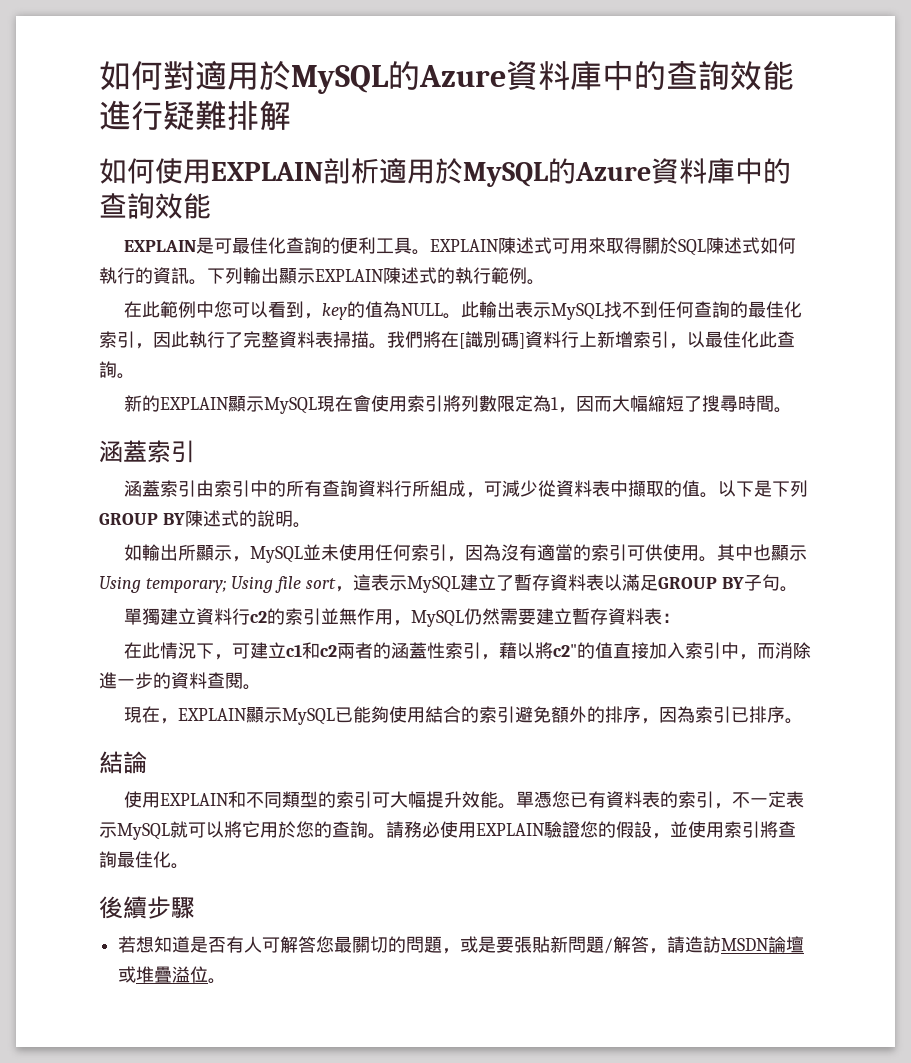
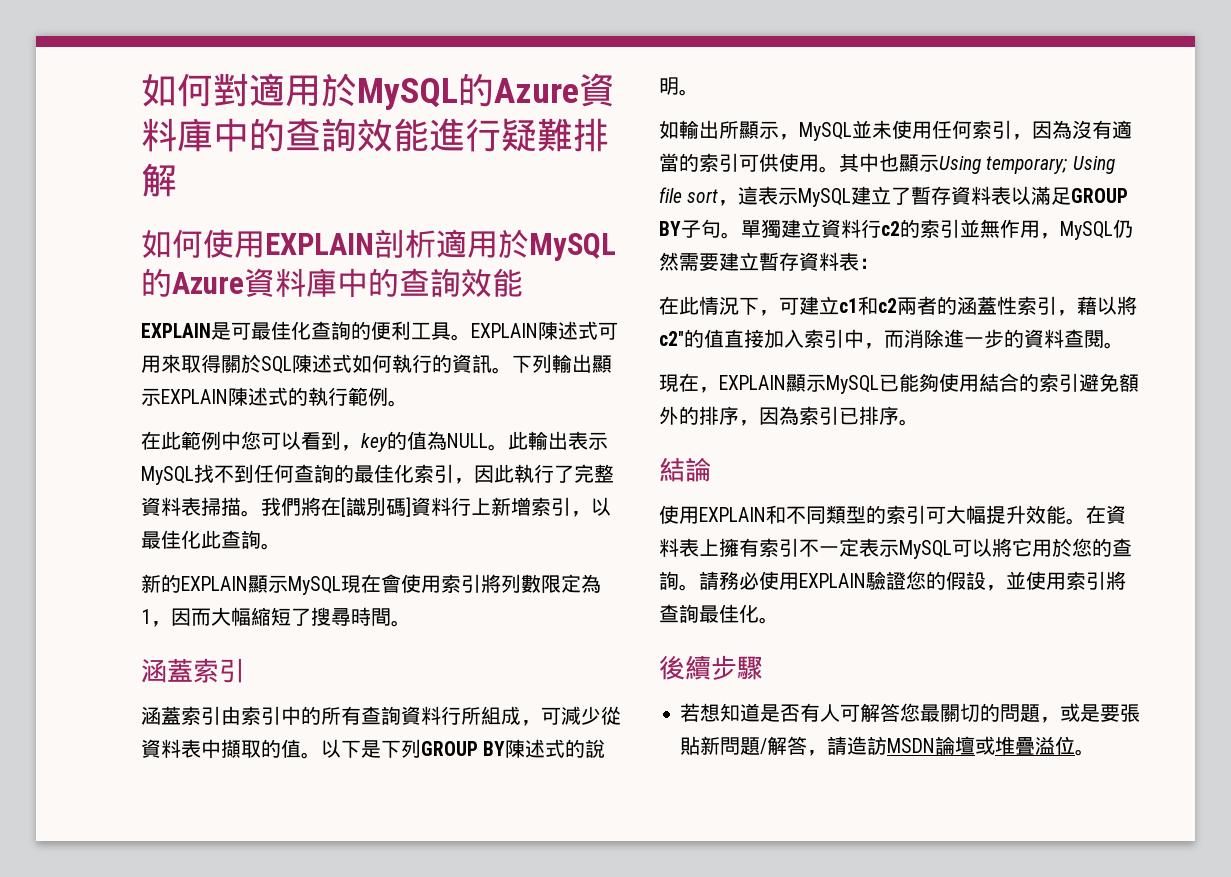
(798, 589) // -> (741, 235) none
[515,791,732,809] 單憑您已有資料表的索引， -> [1086,505,1126,524] [659,538,799,557] 在資料表上擁有索引
[170,821,188,838] 就 -> (952, 549) none

